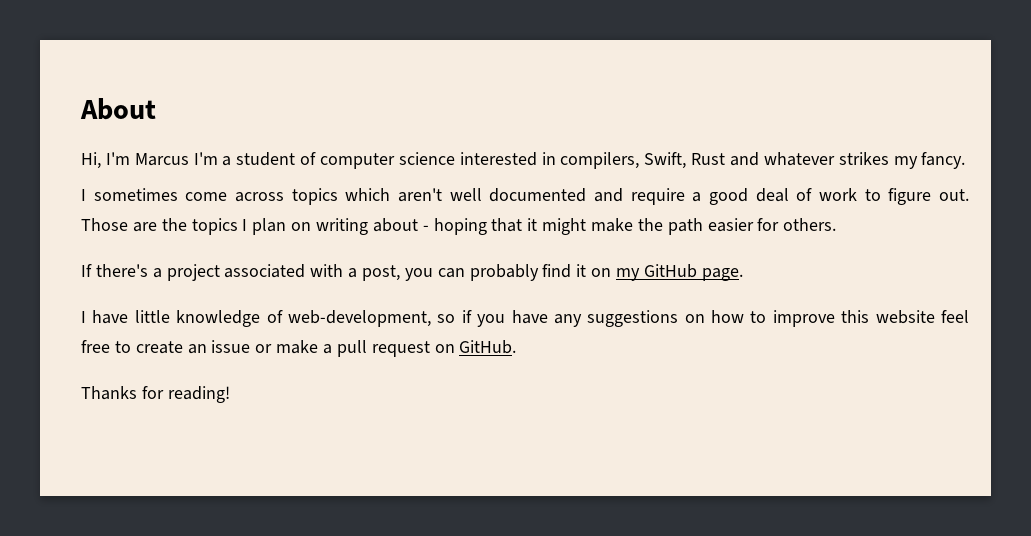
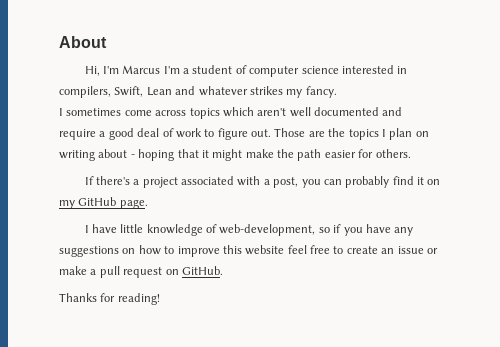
[691,153,726,165] Rust -> [146,87,172,96] Lean

